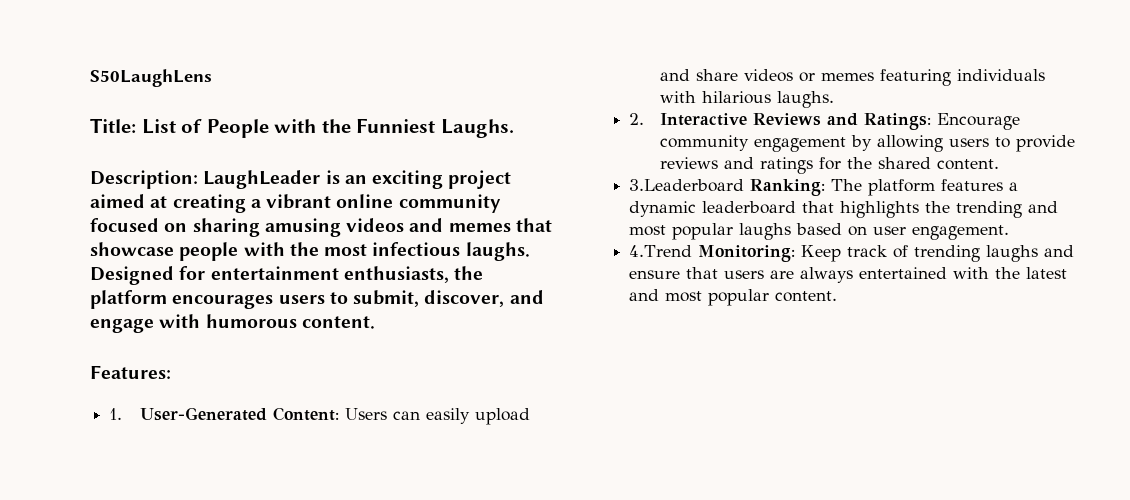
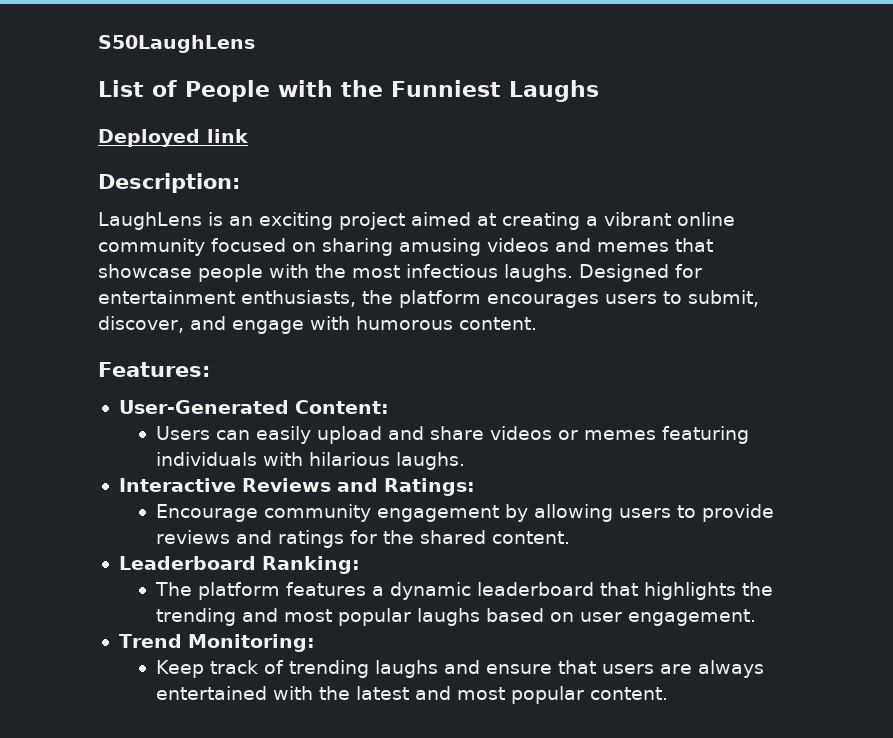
[90,118,136,133] Title: -> (255, 44) none
[440,119,514,138] Laughs. -> [508,80,599,102] [98,129,248,147] Laughs // Deployed link
[203,170,321,189] LaughLeader -> [98,212,202,230] // LaughLens
[109,408,123,420] 1. -> (210, 369) none
(340, 414) none -> (389, 407) //
[629,113,645,125] 2. -> (466, 461) none
(932, 121) none -> (475, 487) //
[629,179,745,192] 3.Leaderboard -> [118,556,256,570] Leaderboard
(826, 187) none -> (360, 565) //
[629,245,693,257] 4.Trend -> [118,634,182,648] Trend
(796, 253) none -> (315, 643) //

